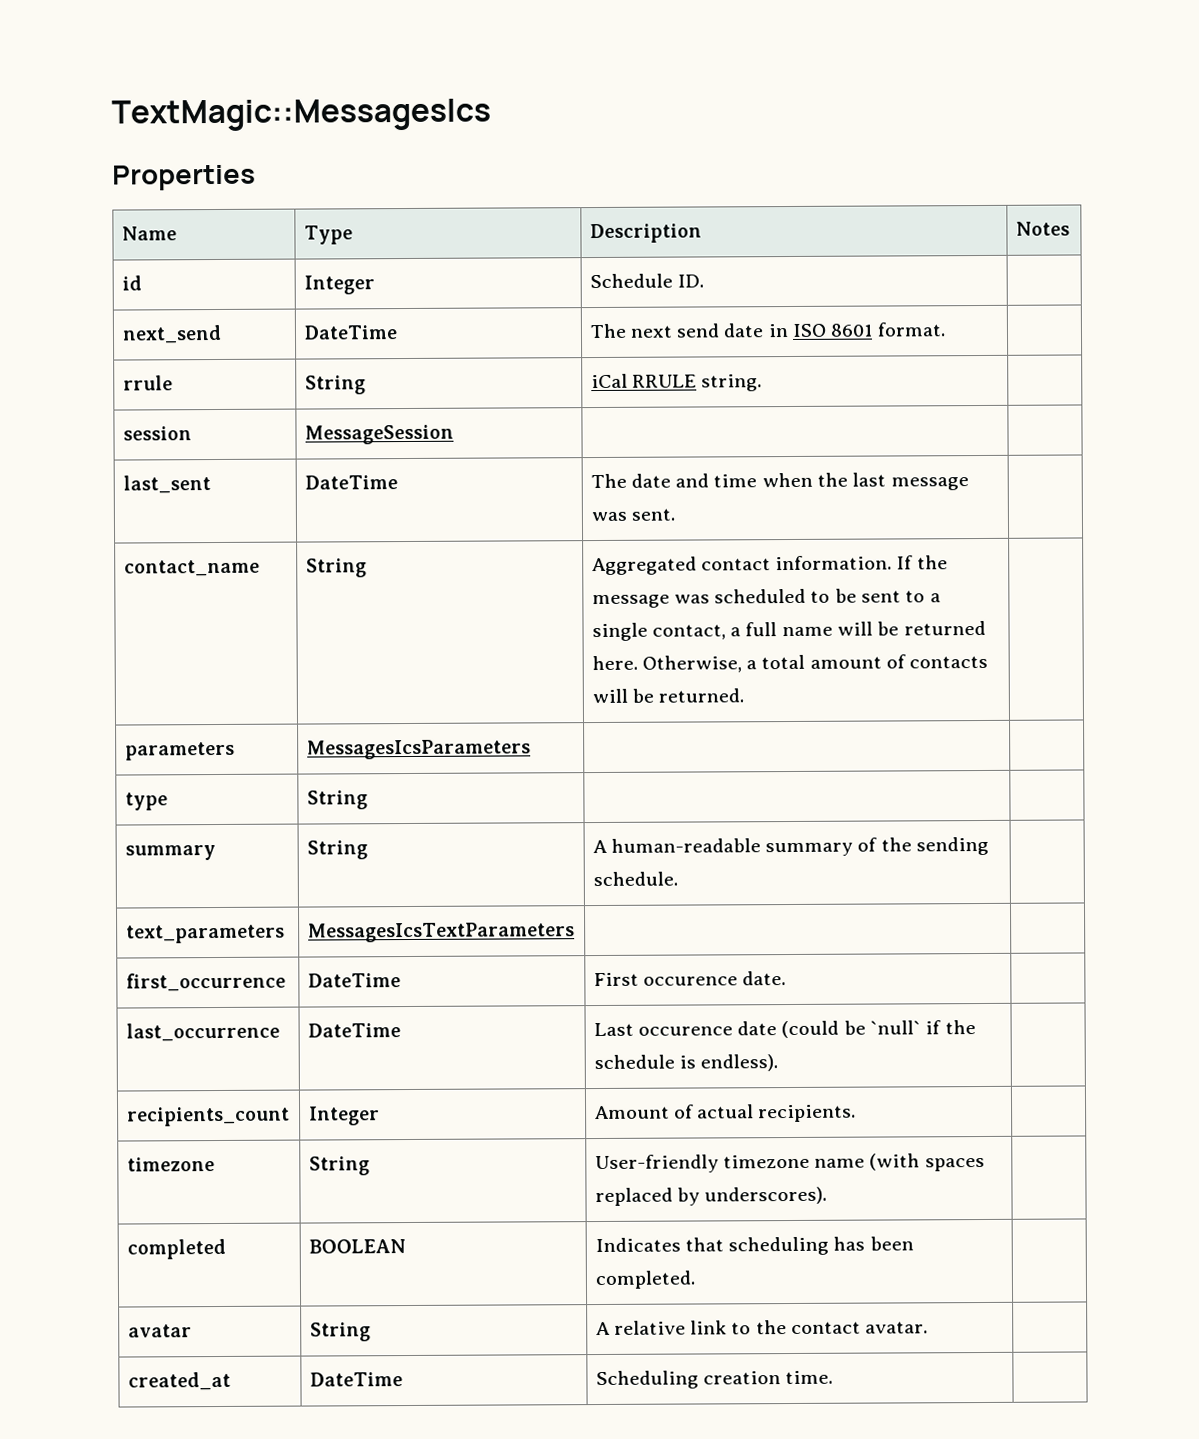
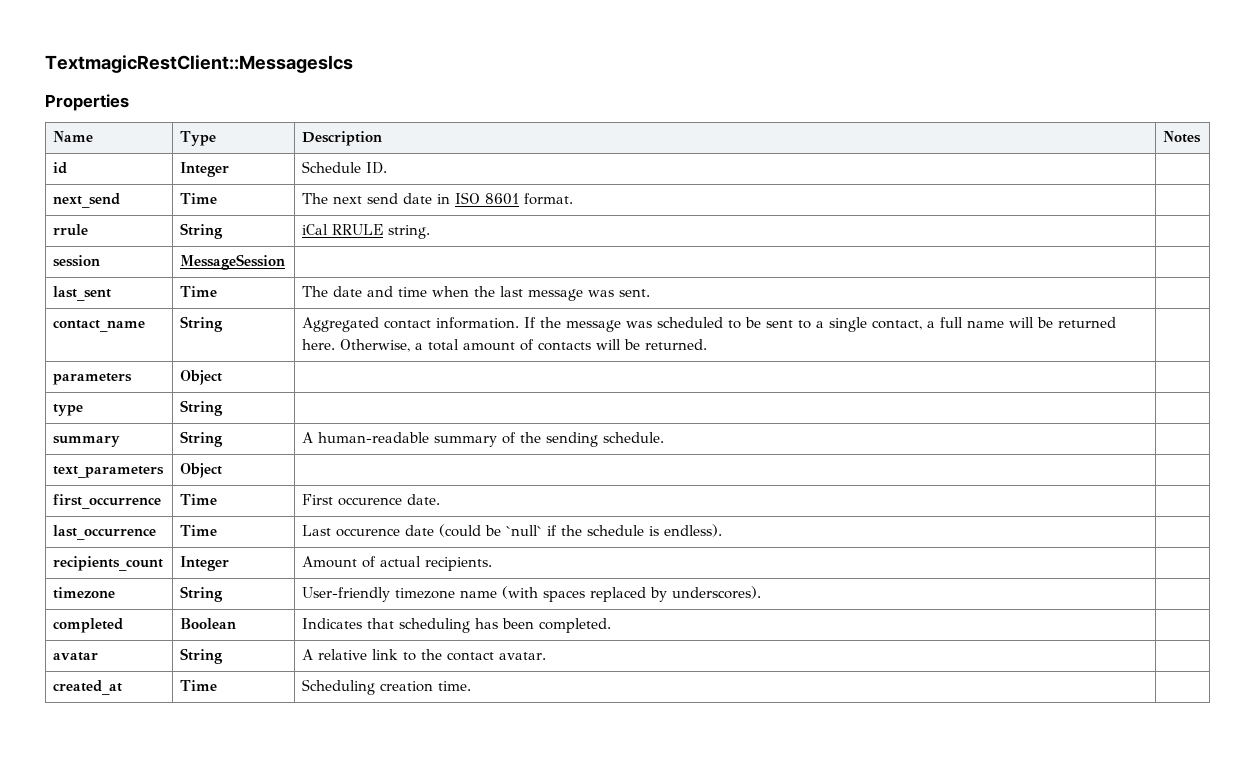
[111,98,491,132] TextMagic::MessagesIcs -> [45,55,353,73] TextmagicRestClient::MessagesIcs
[303,325,398,340] DateTime -> [180,193,218,204] Time
[304,475,398,490] DateTime -> [180,286,218,297] Time
[306,739,531,760] MessagesIcsParameters -> [180,370,223,385] Object
[307,922,575,943] MessagesIcsTextParameters -> [180,463,223,478] Object
[307,973,401,988] DateTime -> [180,494,218,505] Time
[307,1023,401,1038] DateTime -> [180,525,218,536] Time
[308,1239,406,1254] BOOLEAN -> [180,618,237,629] Boolean
[309,1372,403,1387] DateTime -> [180,680,218,691] Time

